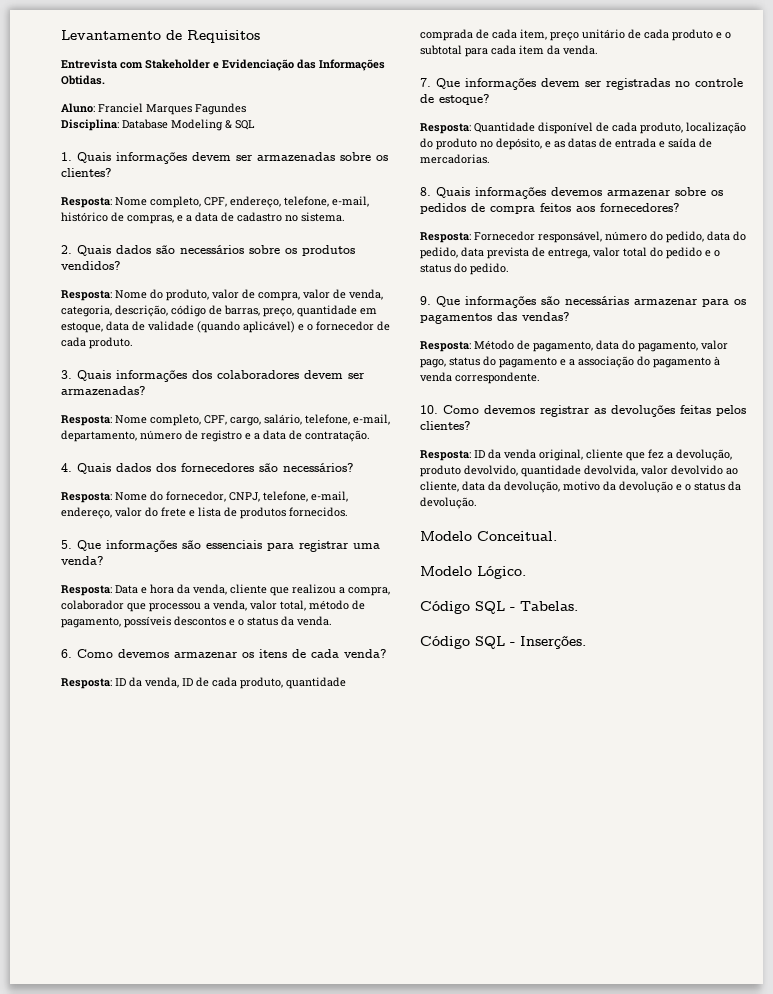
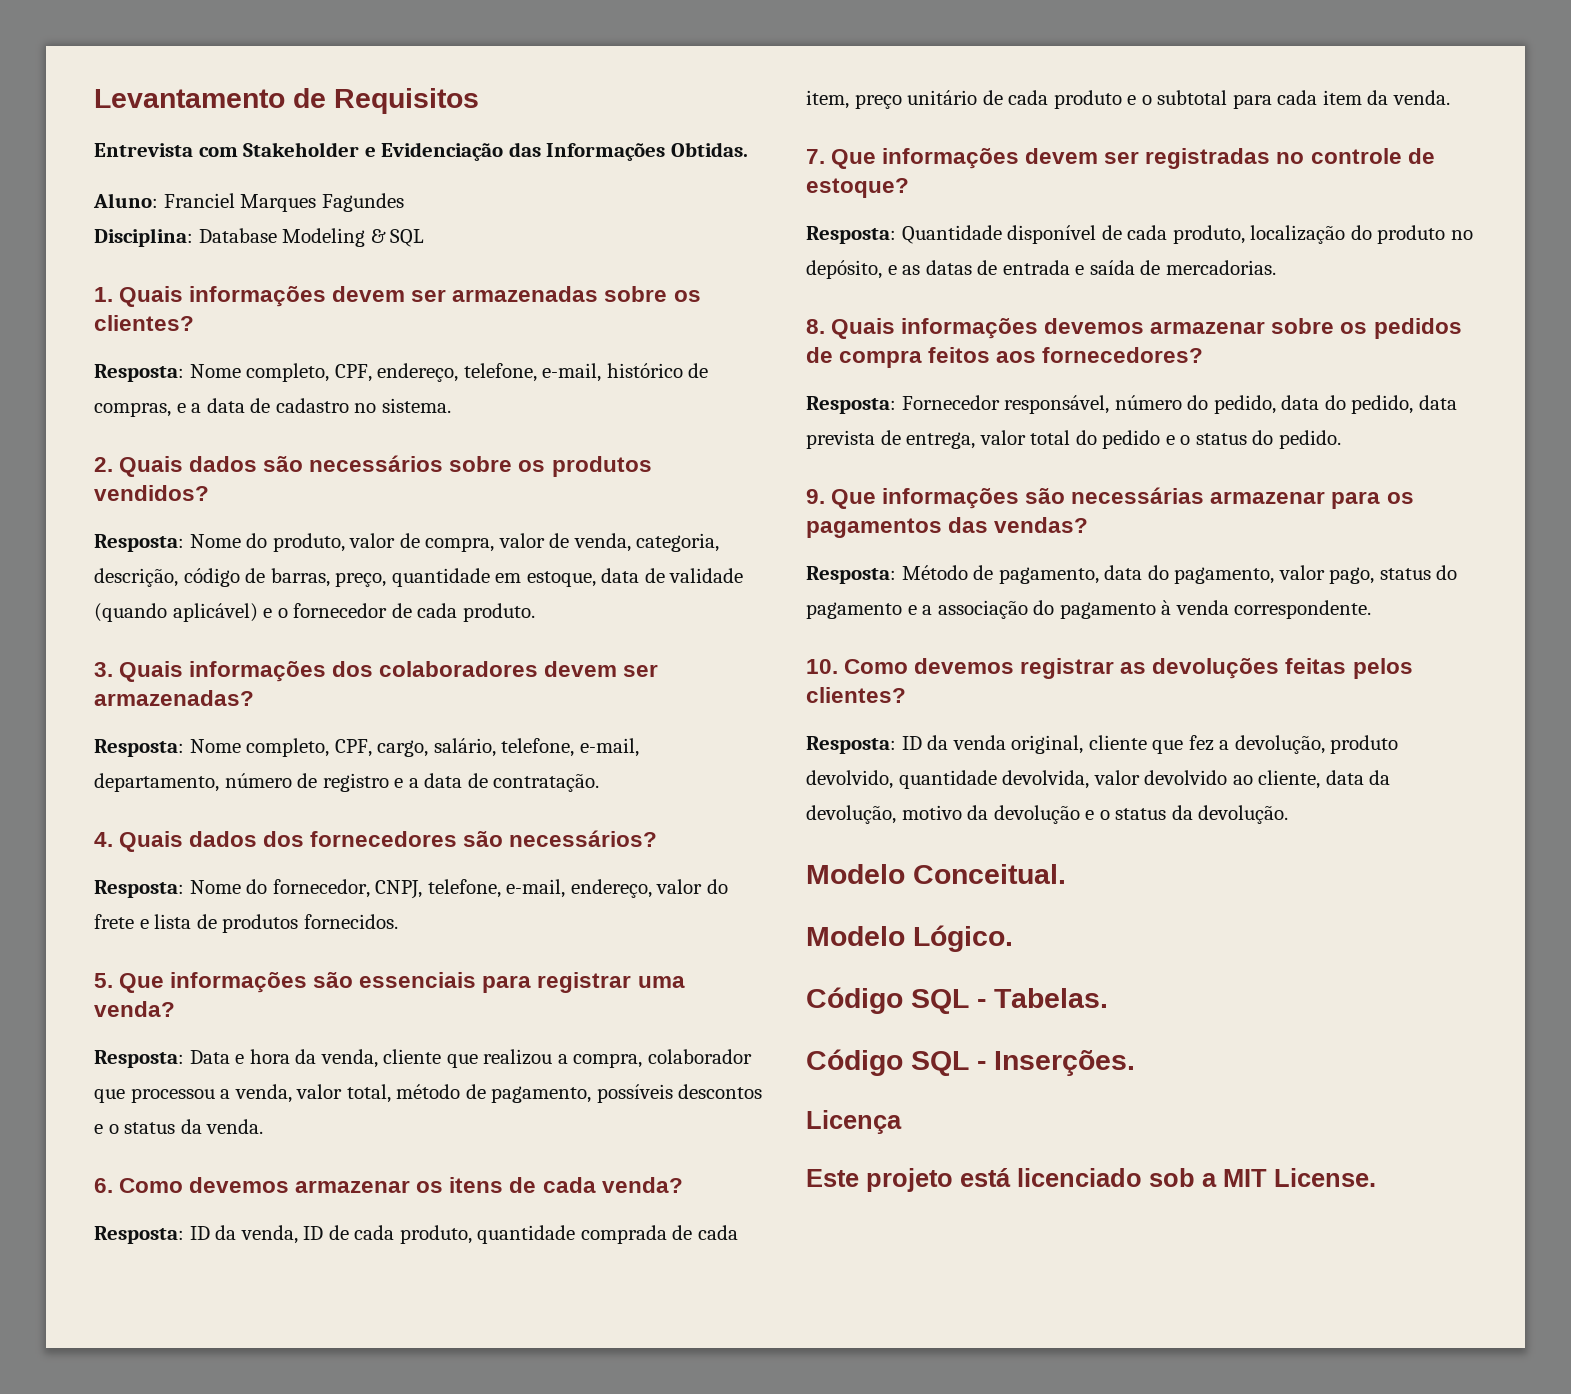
(586, 642) none -> [806,1110,902,1134] [806,1168,1376,1192] // Licença // Este projeto está licenciado sob a MIT License.

